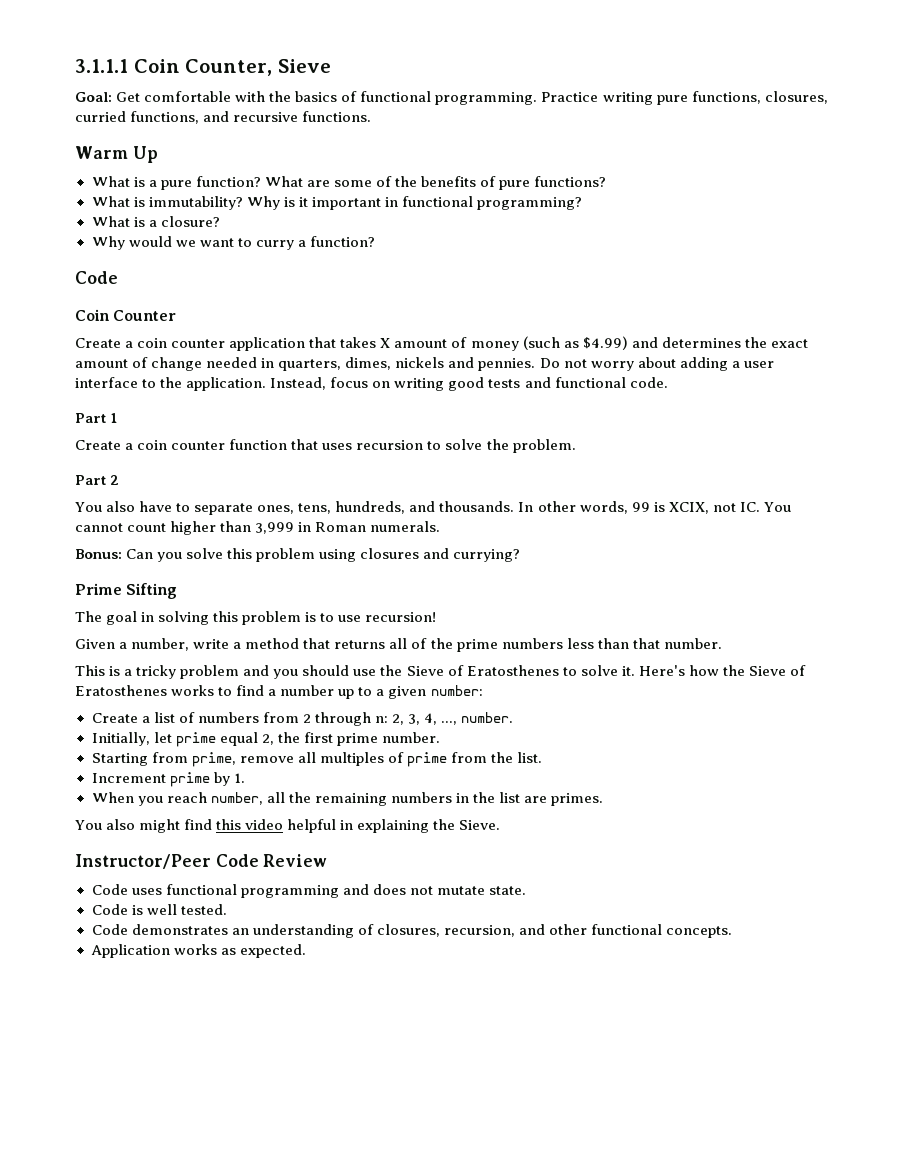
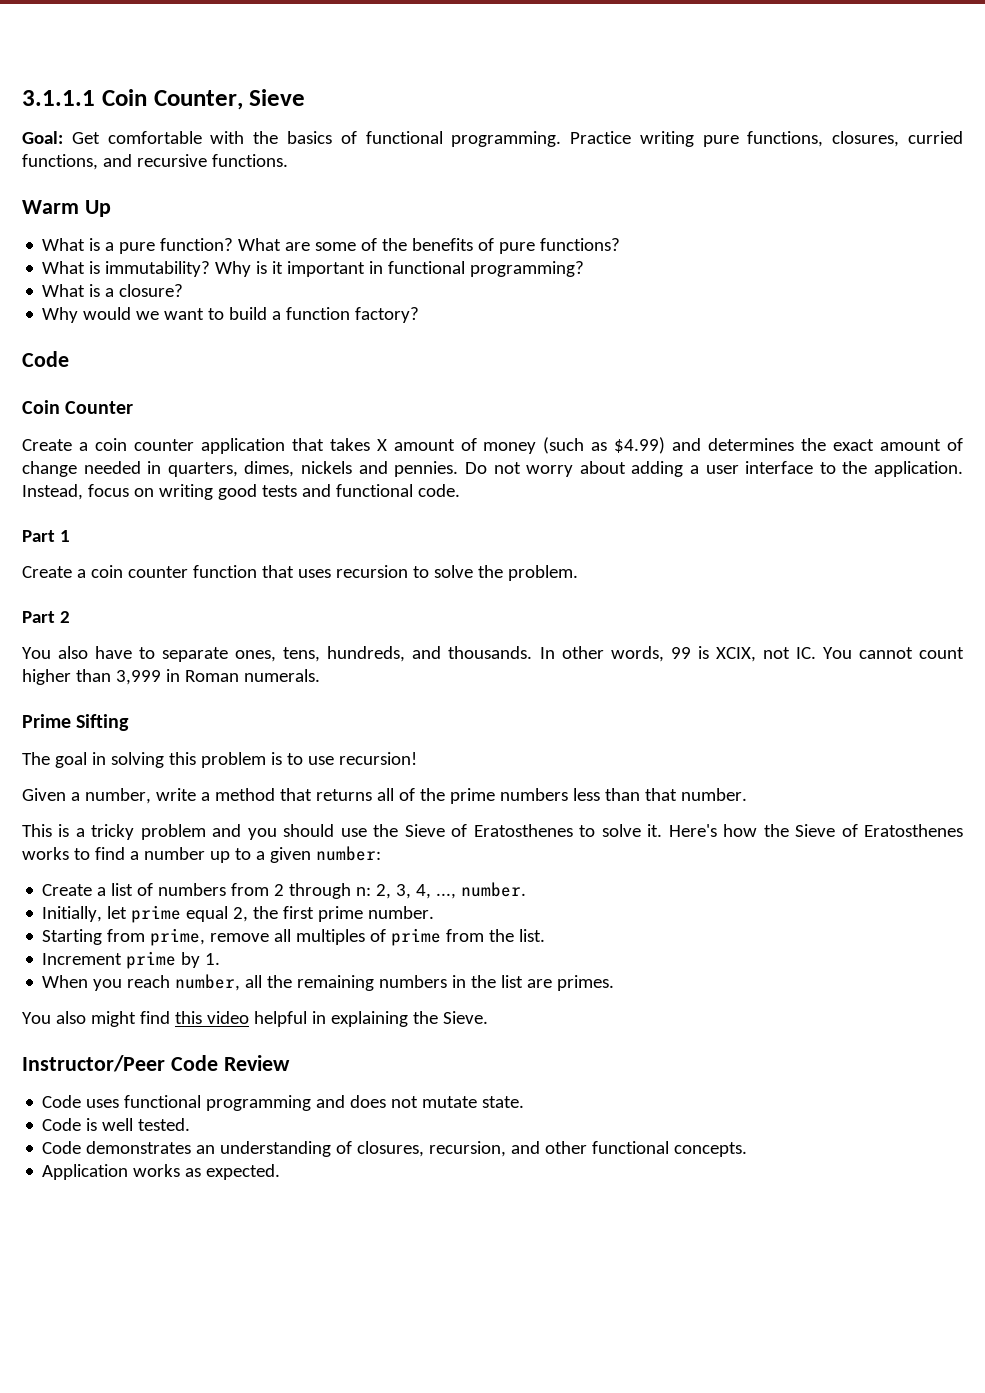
[255,236,375,250] curry a function? -> [229,307,420,323] build a function factory?
[75,548,521,562] // Bonus: Can you solve this problem using closures and currying? -> (320, 675) none

